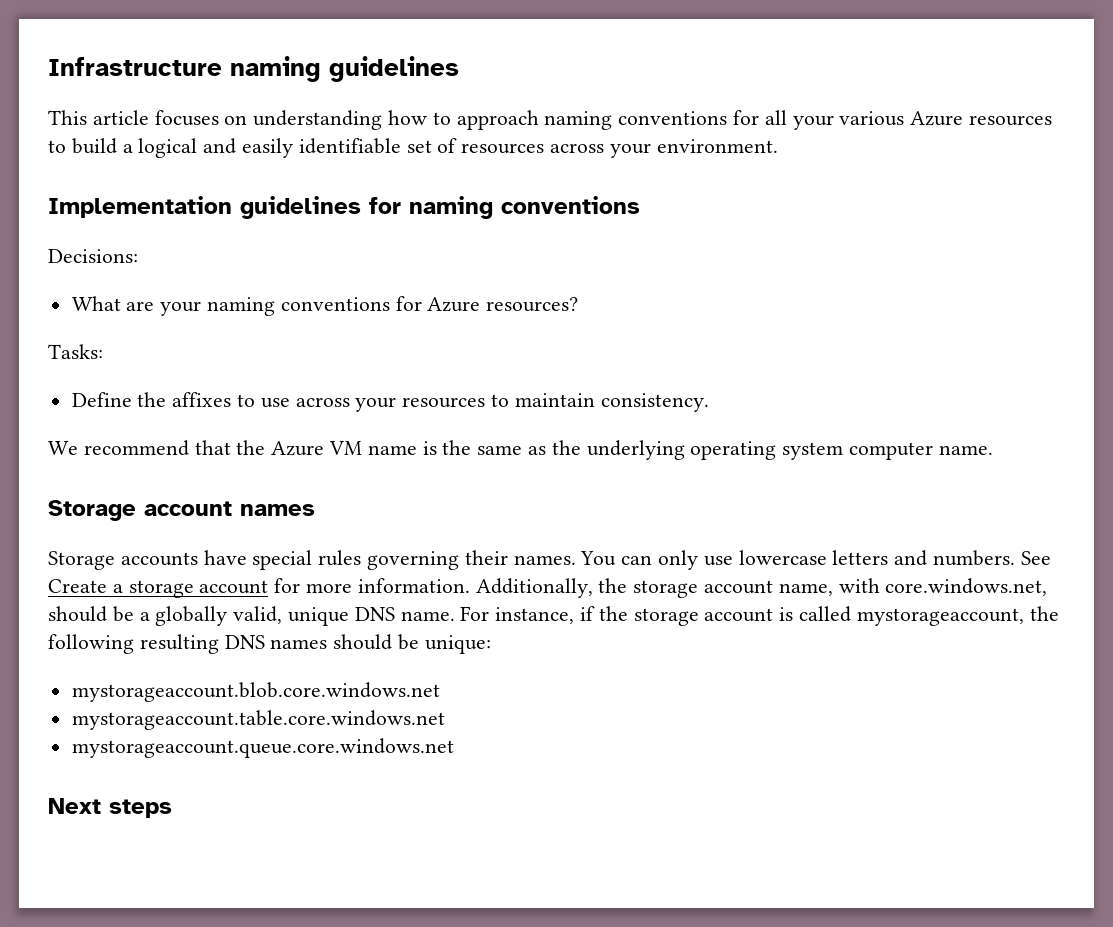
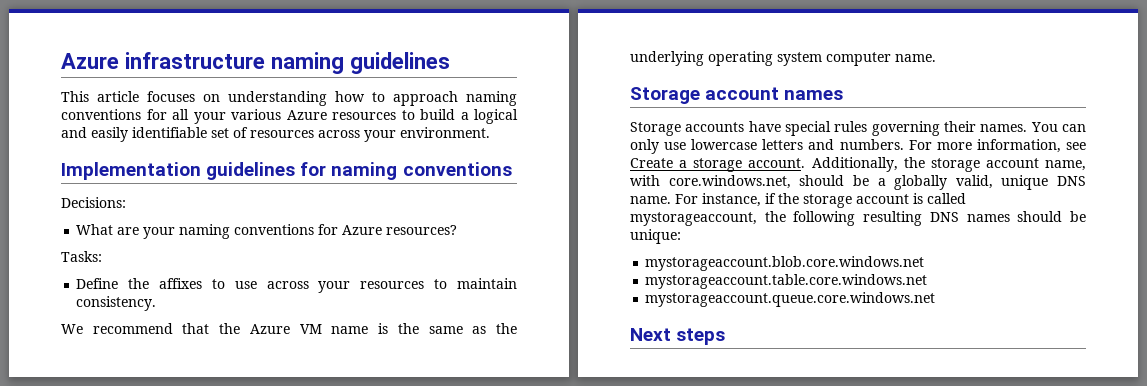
[48,57,222,76] Infrastructure -> [61,52,265,69] Azure infrastructure
[1020,551,1051,565] [48,578,470,598] See Create a storage account for more information. -> [908,139,1086,153] [630,158,806,172] For more information, see Create a storage account.

